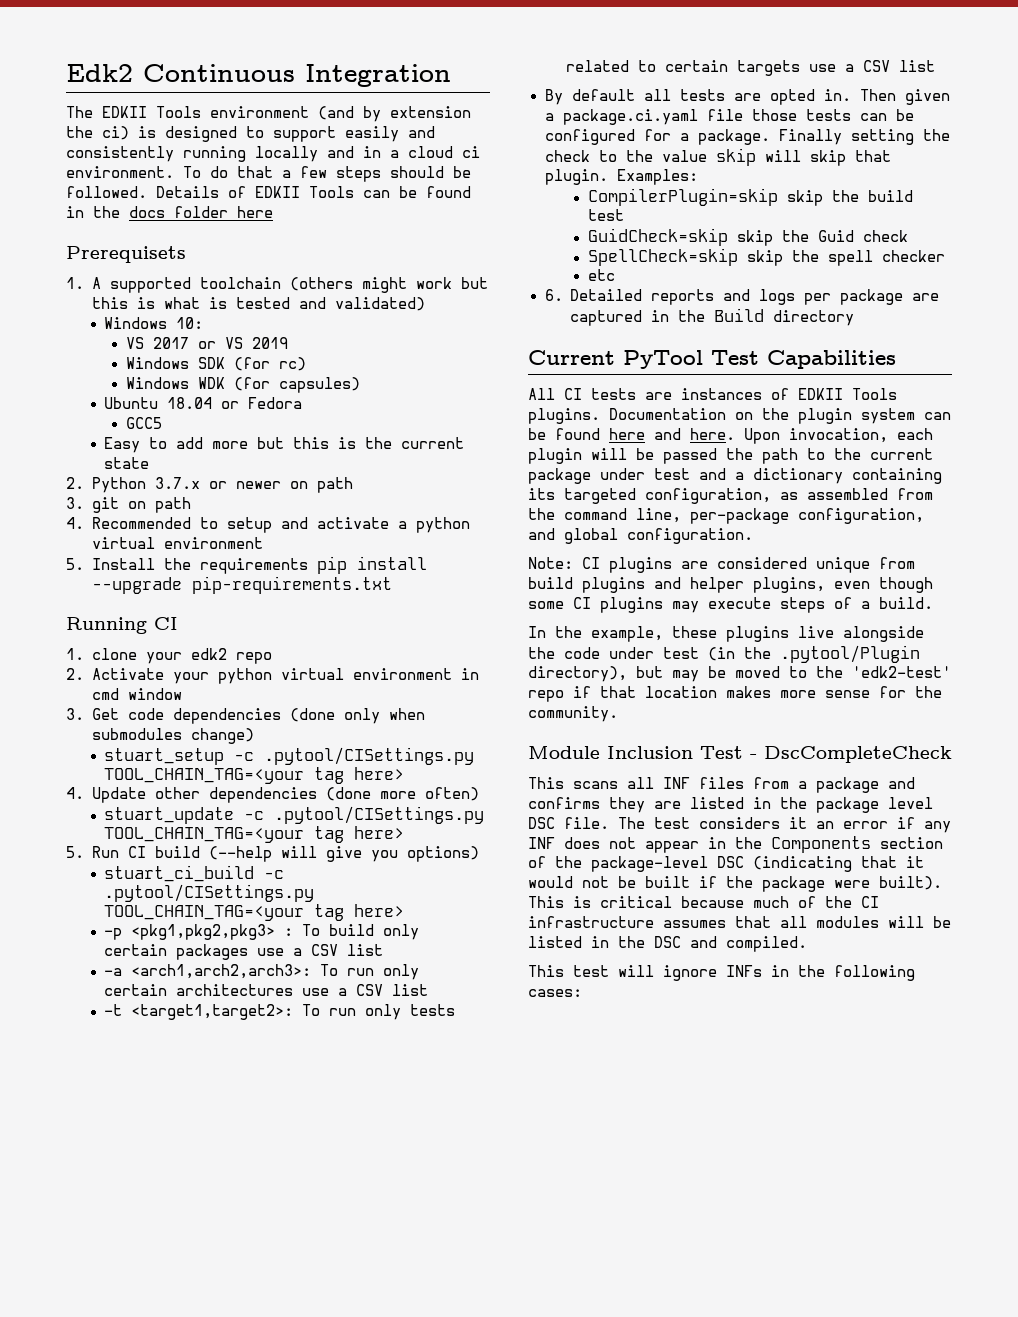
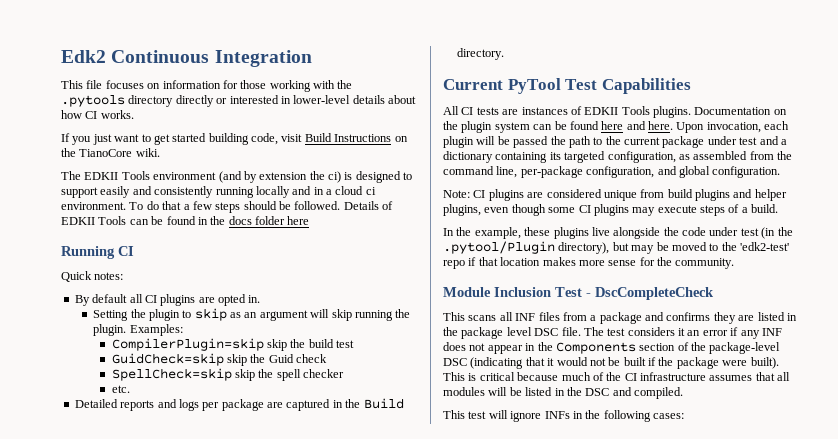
(451, 75) none -> [61,80,353,92] [61,95,416,107] [61,110,134,119] [61,133,408,145] [61,148,160,157] // This file focuses on information for those working with the .pytools directory directly or interested in lower-level details about how CI works. // If you just want to get started building code, visit Build Instructions on the TianoCore wiki.
[66,246,186,263] [66,277,488,293] [91,297,425,311] [104,317,204,329] [125,337,288,349] [125,357,306,371] [125,377,360,393] [104,397,303,409] [125,417,162,429] [104,437,465,453] [104,457,150,469] [66,477,353,493] [66,497,191,513] [66,517,470,533] [91,537,263,549] [66,556,427,574] [91,576,392,594] [66,617,178,634] [66,648,272,664] [66,668,479,684] [91,688,182,700] [66,708,425,724] [91,728,254,744] [104,747,475,765] [104,767,405,784] [66,787,479,803] [104,806,485,824] [104,826,405,843] [66,846,479,862] [104,865,285,882] [104,884,315,902] [104,904,405,921] [104,924,420,940] [104,944,384,960] [104,964,420,980] [104,984,429,996] [104,1004,456,1020] [566,60,936,76] Prerequisets // 1. A supported toolchain (others might work but this is what is tested and validated) // Windows 10: // VS 2017 or VS 2019 // Windows SDK (for rc) // Windows WDK (for capsules) // Ubuntu 18.04 or Fedora // GCC5 // Easy to add more but this is the current state // 2. Python 3.7.x or newer on path // 3. git on path // 4. Recommended to setup and activate a python virtual environment // 5. Install the requirements pip install --upgrade pip-requirements.txt // Running CI // 1. clone your edk2 repo // 2. Activate your python virtual environment in cmd window // 3. Get code dependencies (done only when submodules change) // stuart_setup -c .pytool/CISettings.py TOOL_CHAIN_TAG=<your tag here> // 4. Update other dependencies (done more often) // stuart_update -c .pytool/CISettings.py TOOL_CHAIN_TAG=<your tag here> // 5. Run CI build (--help will give you options) // stuart_ci_build -c .pytool/CISettings.py TOOL_CHAIN_TAG=<your tag here> // -p <pkg1,pkg2,pkg3> : To build only certain packages use a CSV list // -a <arch1,arch2,arch3>: To run only certain architectures use a CSV list // -t <target1,target2>: To run only tests related to certain targets use a CSV list -> [61,246,134,259] [61,271,124,282] Running CI // Quick notes:
[679,89,725,101] tests -> [144,294,196,306] CI plugins
[859,89,950,105] [544,109,914,125] [544,129,950,145] [544,148,891,166] Then given a package.ci.yaml file those tests can be configured for a package. Finally setting the check to the value skip will skip that -> [93,308,411,321] // Setting the plugin to skip as an argument will skip running the
[587,269,615,281] [544,289,563,301] etc // 6. -> [111,385,130,393] etc. //
[773,310,854,326] directory -> [456,48,504,60] directory.

